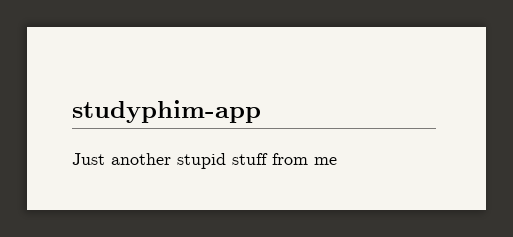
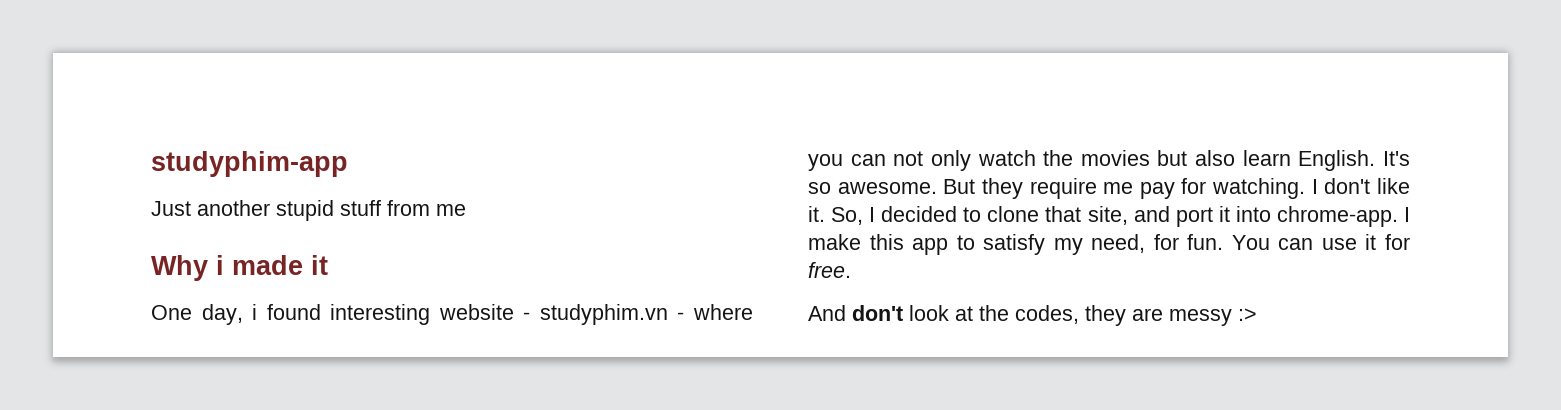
(337, 161) none -> [151,255,328,281] [151,304,753,325] [808,150,1410,171] [808,178,1410,199] [808,206,1410,227] [808,234,1410,255] [808,262,851,278] [808,305,1257,326] // Why i made it // One day, i found interesting website - studyphim.vn - where you can not only watch the movies but also learn English. It's so awesome. But they require me pay for watching. I don't like it. So, I decided to clone that site, and port it into chrome-app. I make this app to satisfy my need, for fun. You can use it for free. // And don't look at the codes, they are messy :>

